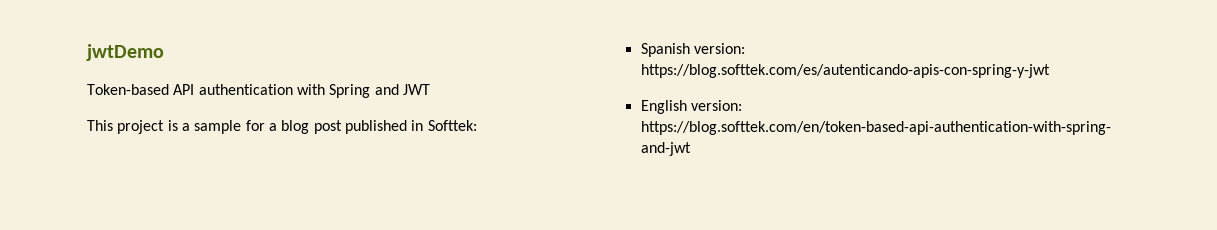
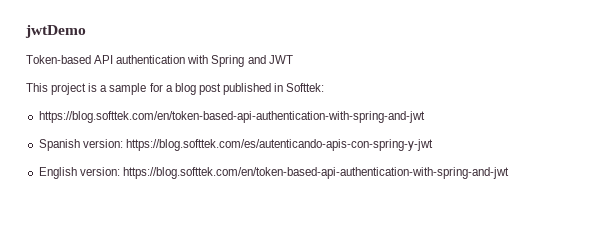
(477, 125) none -> [38,111,425,123] // https://blog.softtek.com/en/token-based-api-authentication-with-spring-and-jwt

